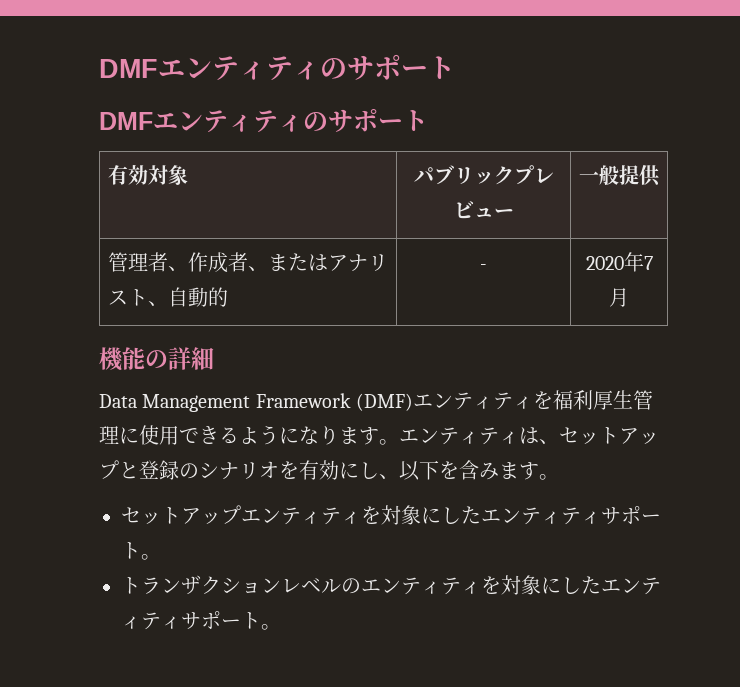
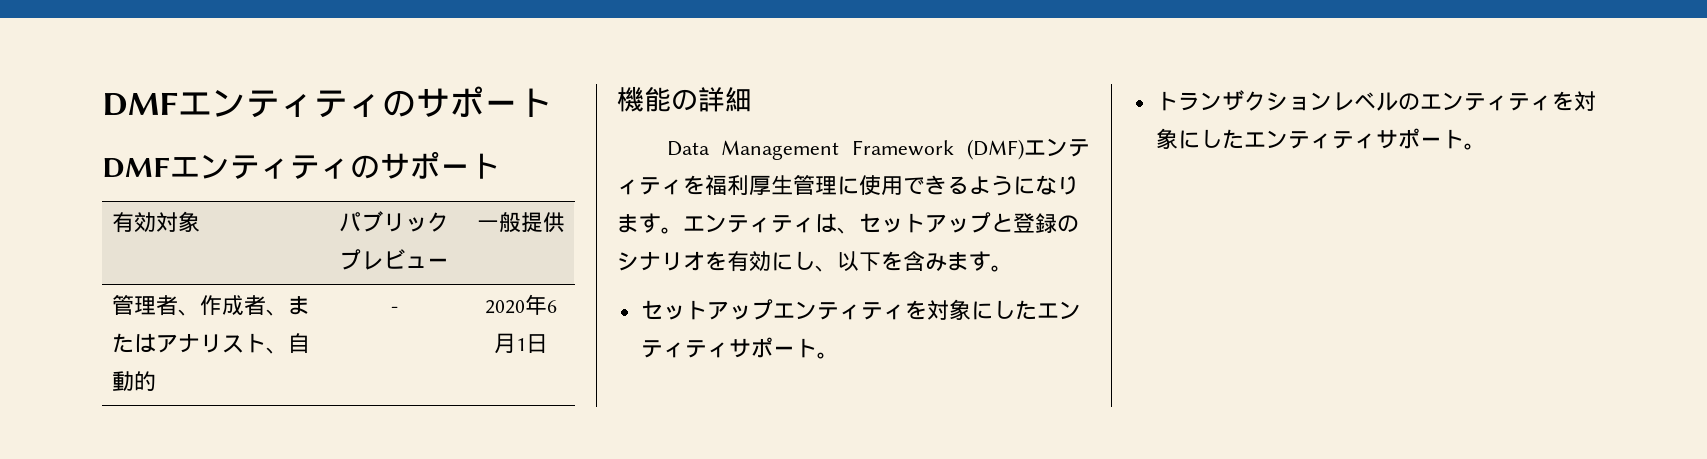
[643,256,653,270] 7 -> [546,300,557,313] 6
(629, 297) none -> [515,334,548,353] 1日

